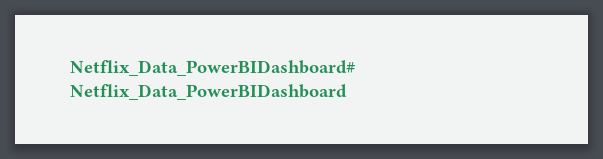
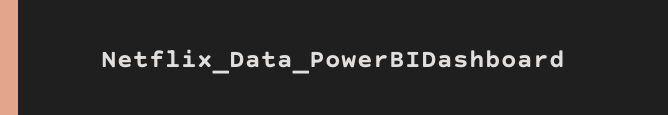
[70,60,356,76] Netflix_Data_PowerBIDashboard# -> (101, 61) none

